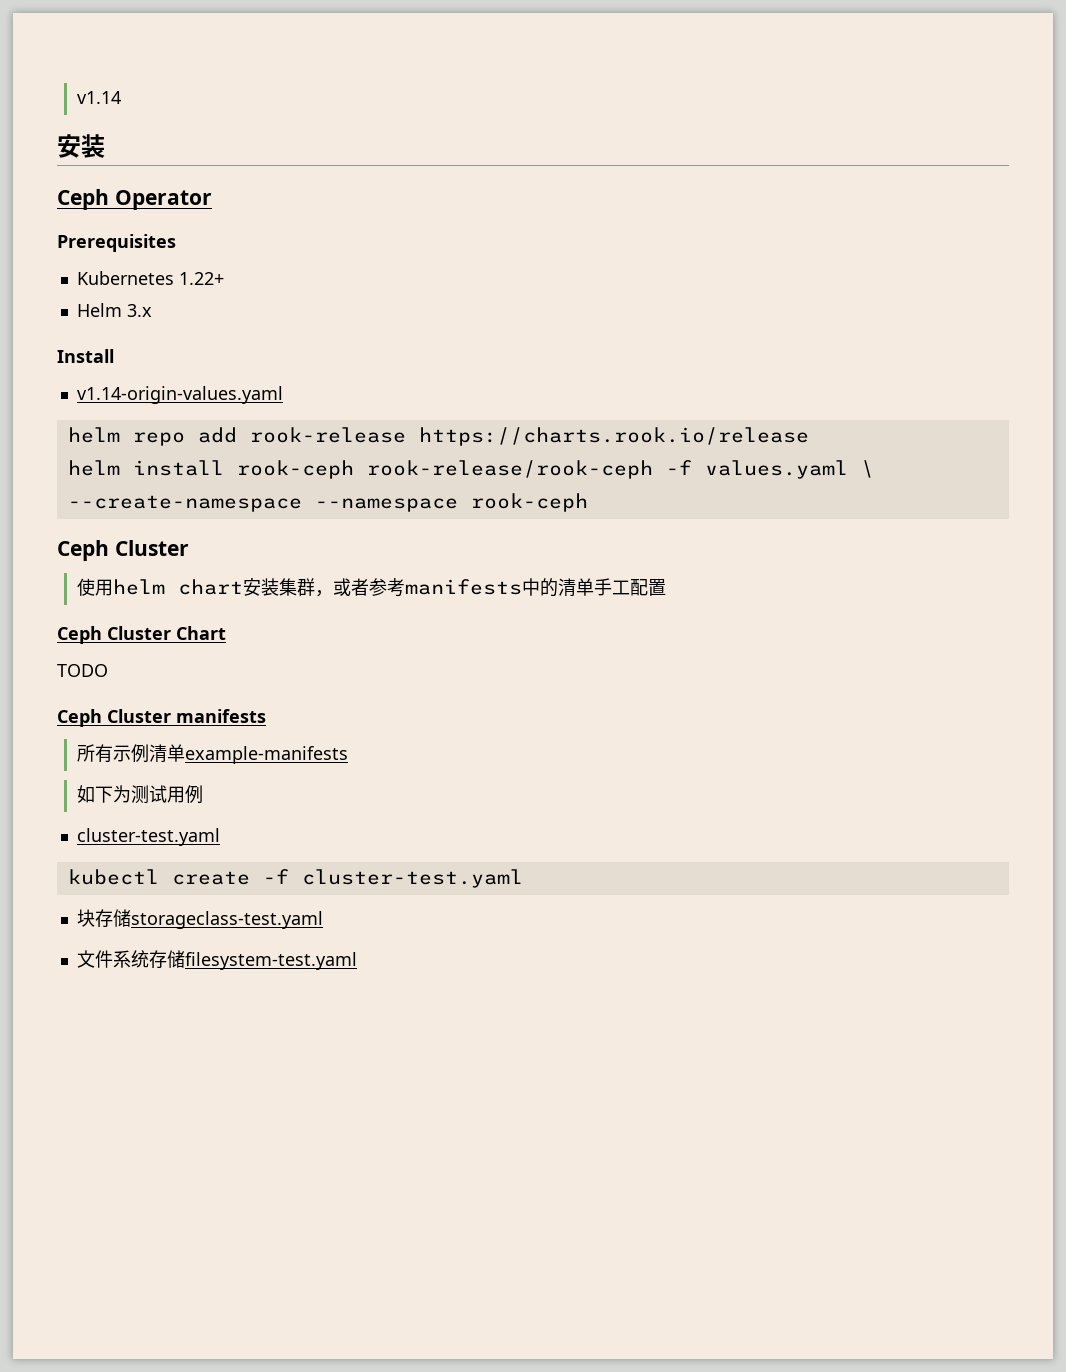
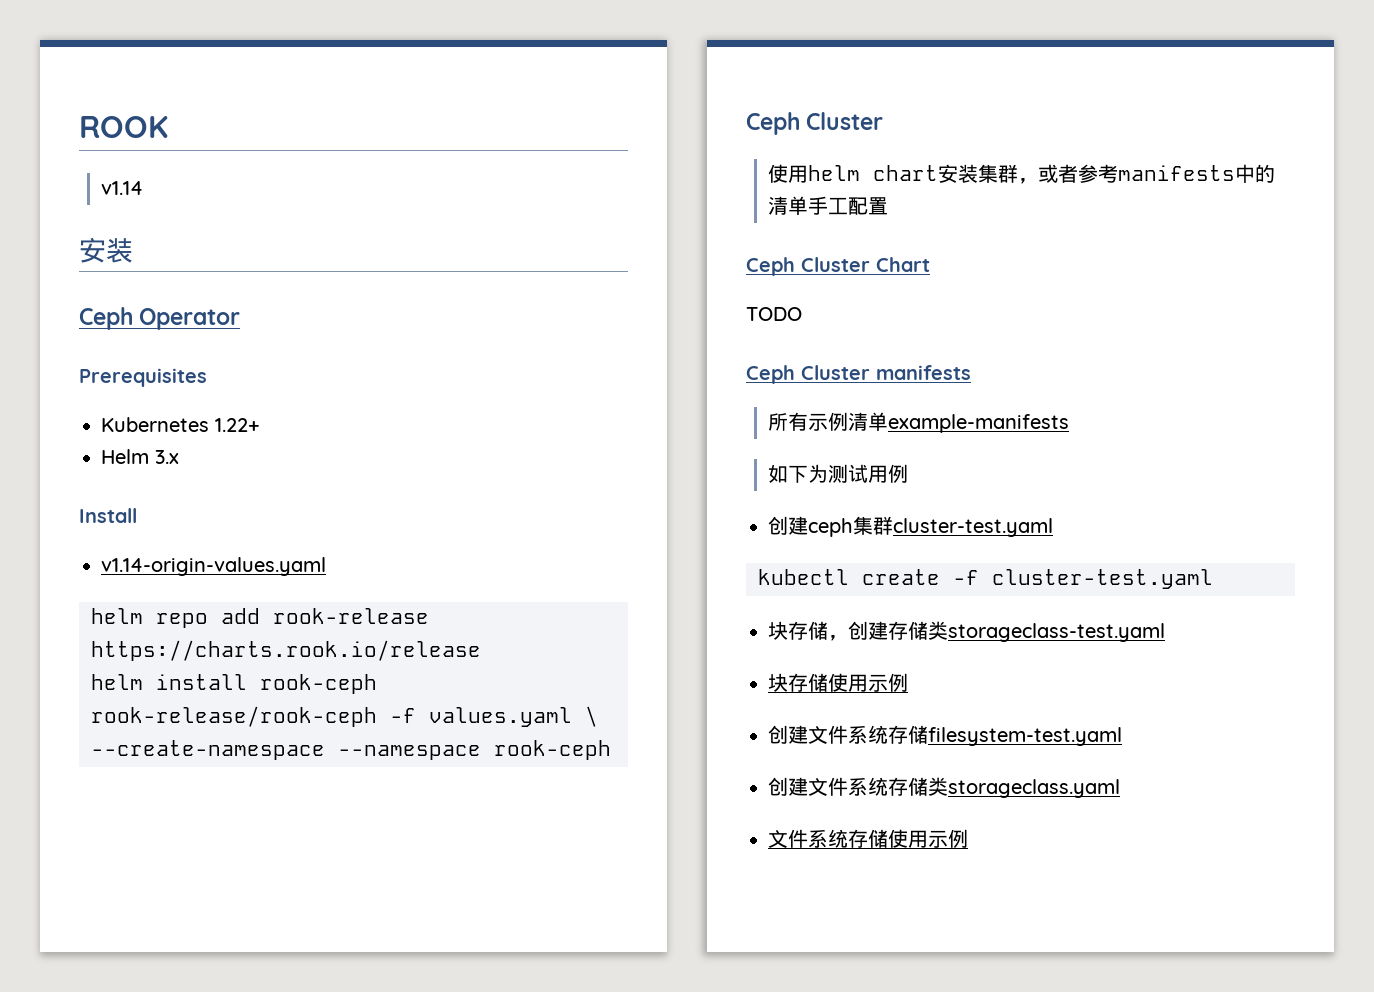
(76, 97) none -> [79,116,168,138] ROOK //
(203, 794) none -> [768,516,893,537] 创建ceph集群
[130,911,323,929] [76,950,357,970] storageclass-test.yaml // 文件系统存储filesystem-test.yaml -> [828,621,1165,642] [768,673,908,692] [768,725,1122,746] [768,777,1120,798] [768,829,968,848] ，创建存储类storageclass-test.yaml // 块存储使用示例 // 创建文件系统存储filesystem-test.yaml // 创建文件系统存储类storageclass.yaml // 文件系统存储使用示例

